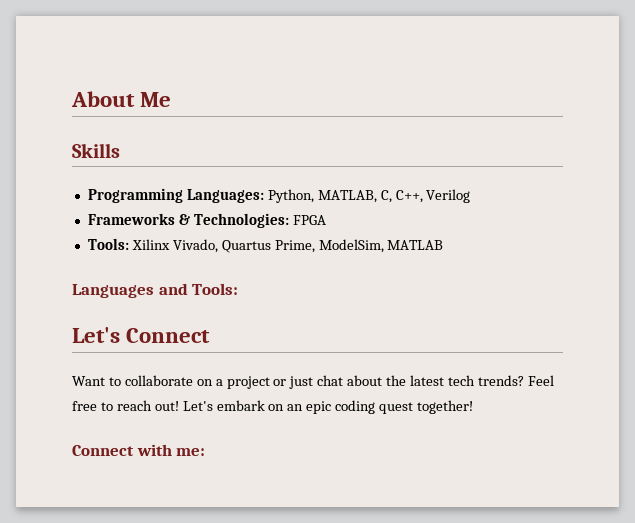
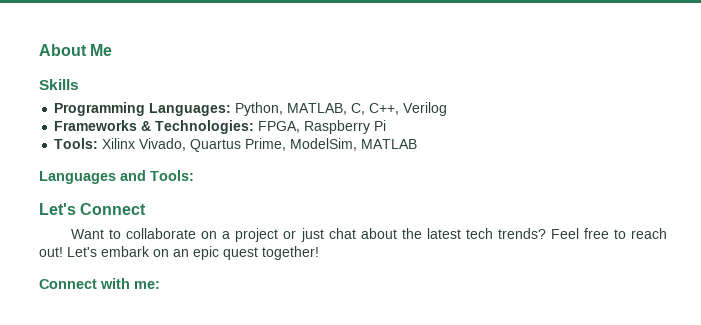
[292,215,326,225] FPGA -> [258,120,387,134] FPGA, Raspberry Pi
[335,400,376,414] coding -> (219, 253) none

